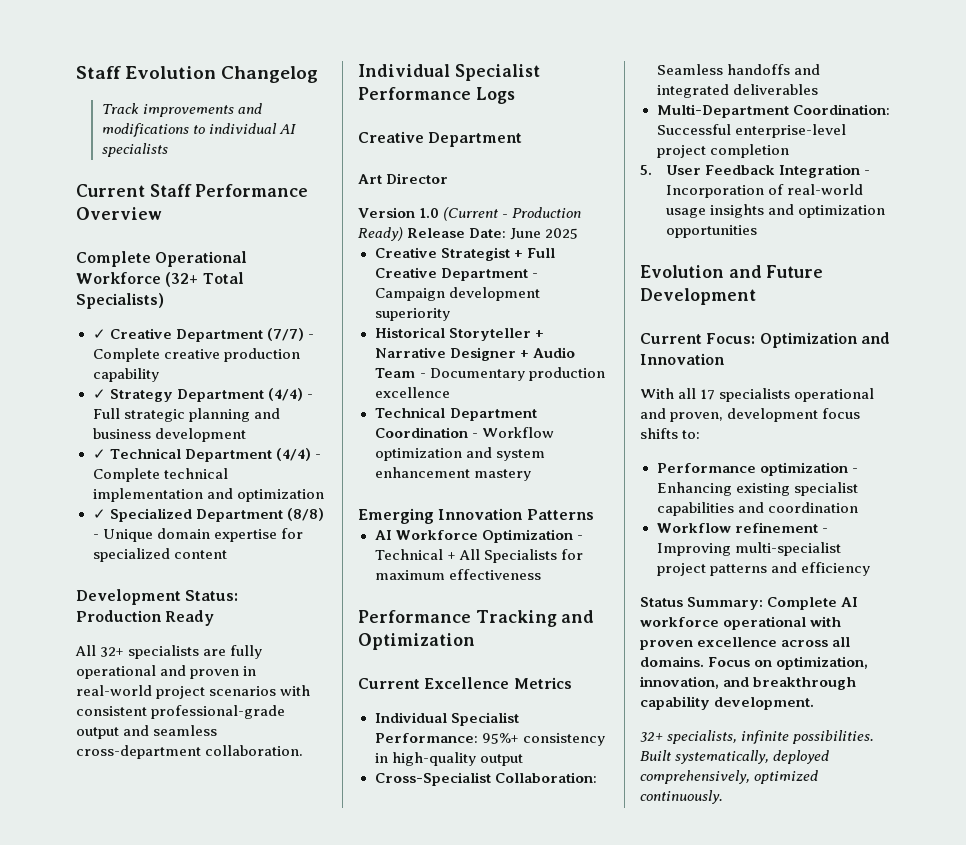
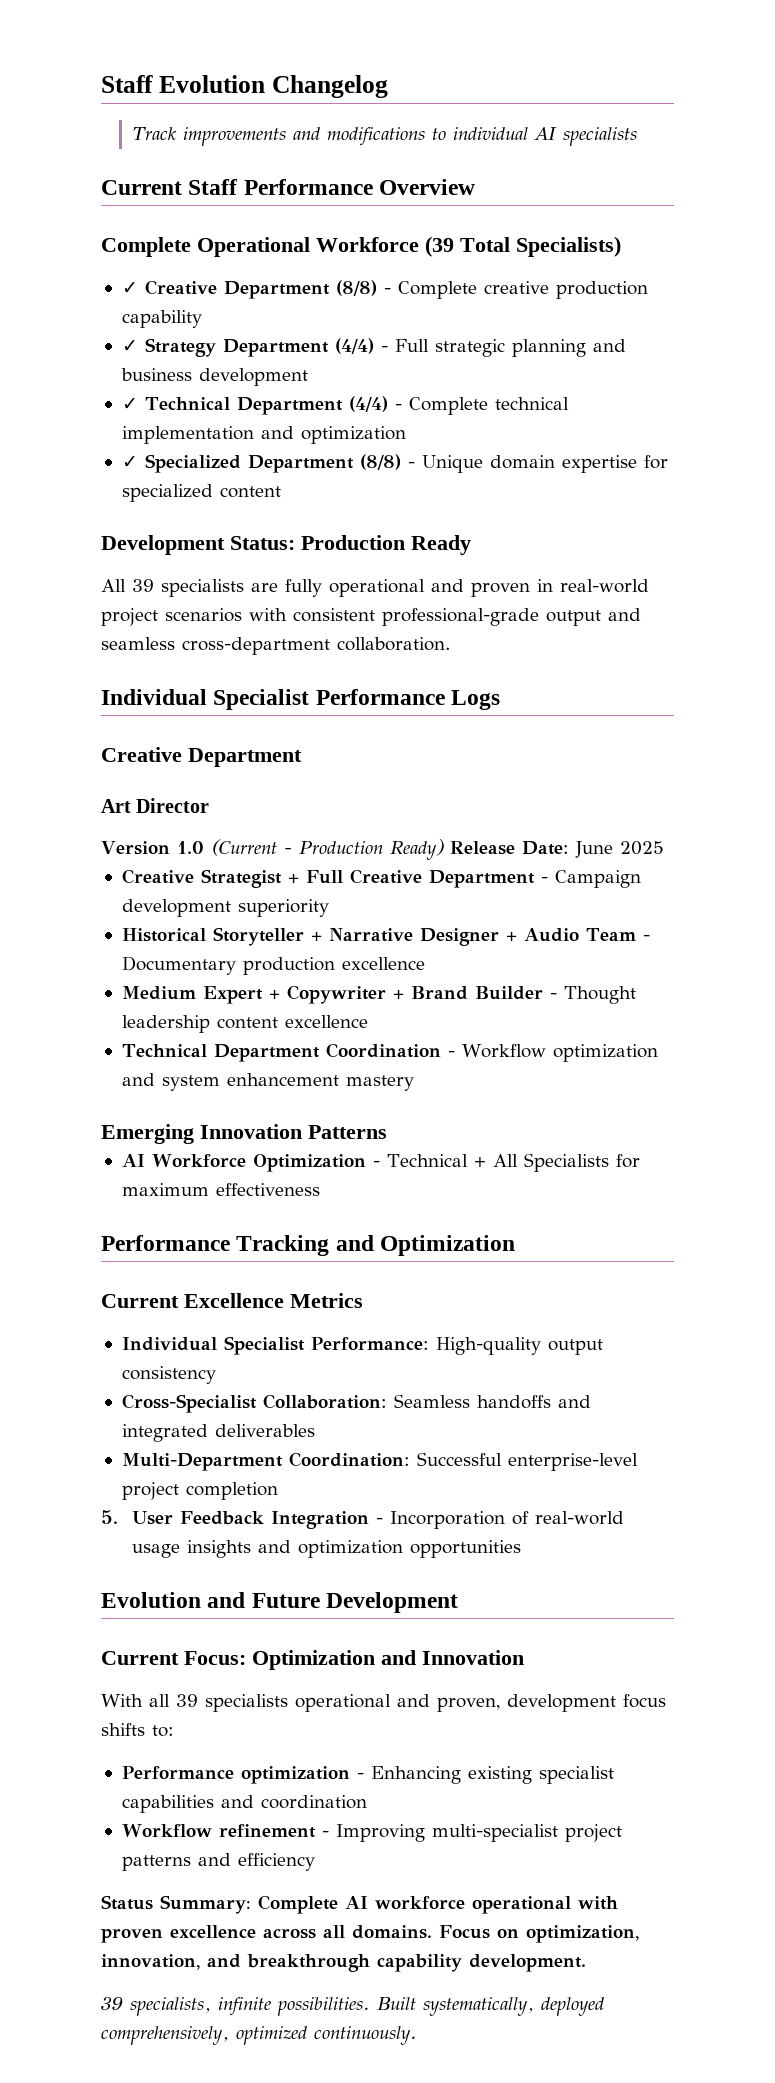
[165,272,199,287] (32+ -> [425,236,454,257] (39
[266,328,304,341] (7/7) -> [335,280,377,296] (8/8)
[100,647,125,657] 32+ -> [132,579,154,592] 39
(450, 392) none -> [121,985,636,1004] [121,1015,368,1033] // Medium Expert + Copywriter + Brand Builder - Thought leadership content excellence
[481,733,519,744] 95%+ -> [435,1337,603,1355] High-quality output
[374,752,523,766] in high-quality output -> (216, 1375) none
[700,389,716,400] 17 -> [176,1694,198,1707] 39
[640,732,663,742] 32+ -> [101,1997,123,2010] 39

